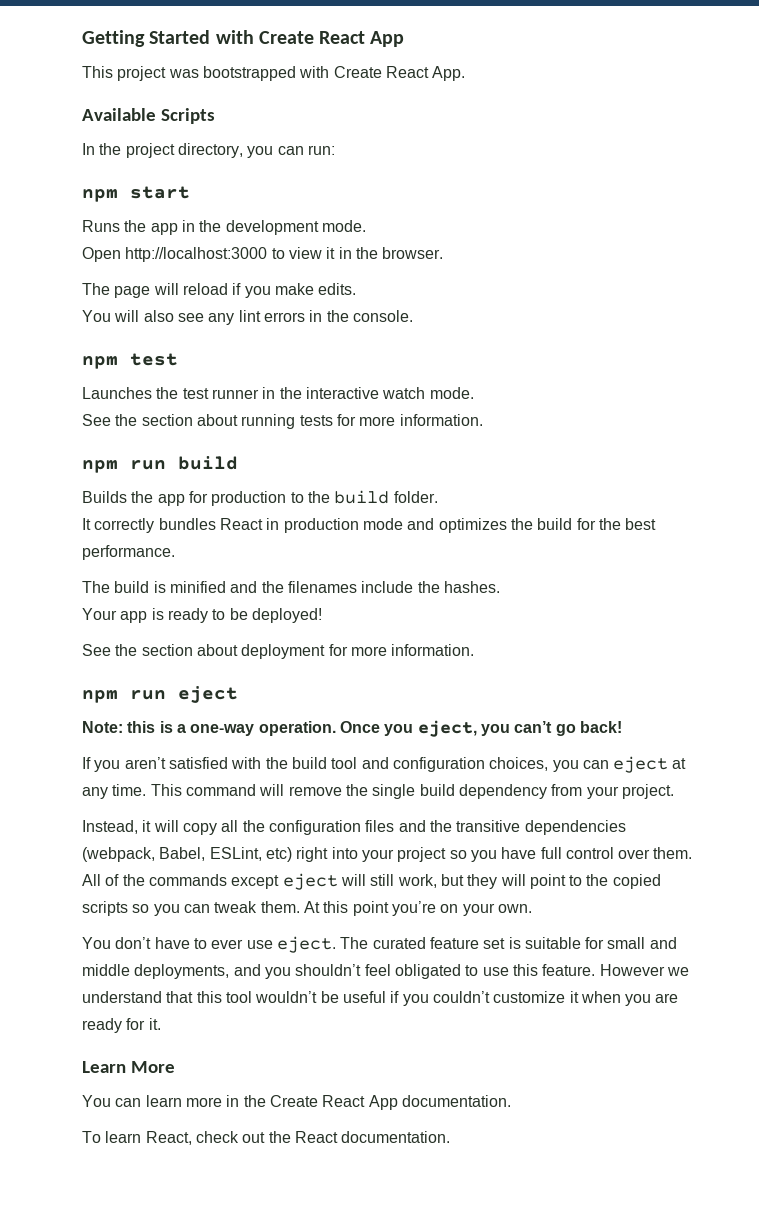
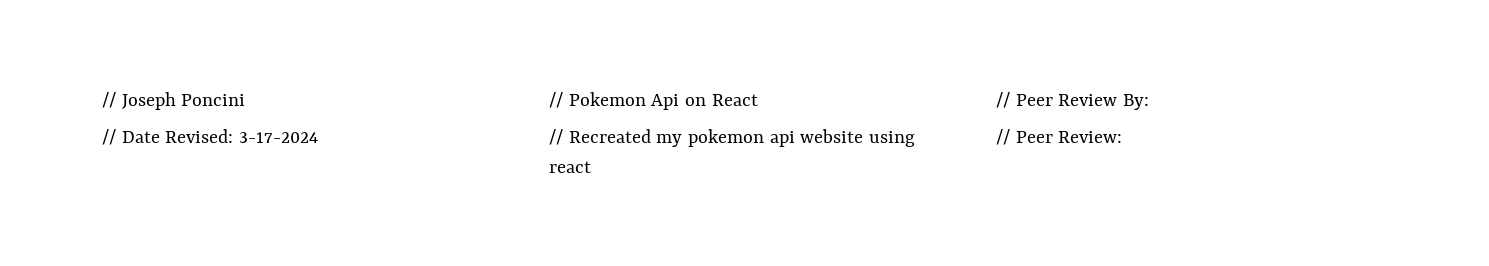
[82,30,405,47] [82,66,466,81] [82,108,215,124] [82,143,335,158] [82,186,190,202] [82,220,366,235] [82,247,444,262] [82,283,357,298] [82,310,413,325] [82,353,178,369] [82,387,474,399] [82,414,483,429] [82,456,238,473] [82,490,438,506] [82,518,657,533] [82,545,175,560] [82,581,500,593] [82,608,322,623] [82,644,475,659] [82,686,238,703] [82,720,622,737] [82,756,687,773] [82,784,674,799] [82,820,626,835] [82,847,693,862] [82,873,661,890] [82,901,532,916] [82,936,677,953] [82,964,689,979] [82,991,679,1006] [82,1018,161,1033] [82,1061,175,1073] [82,1095,511,1110] [82,1131,451,1145] Getting Started with Create React App // This project was bootstrapped with Create React App. // Available Scripts // In the project directory, you can run: // npm start // Runs the app in the development mode. // Open http://localhost:3000 to view it in the browser. // The page will reload if you make edits. // You will also see any lint errors in the console. // npm test // Launches the test runner in the interactive watch mode. // See the section about running tests for more information. // npm run build // Builds the app for production to the build folder. // It correctly bundles React in production mode and optimizes the build for the best performance. // The build is minified and the filenames include the hashes. // Your app is ready to be deployed! // See the section about deployment for more information. // npm run eject // Note: this is a one-way operation. Once you eject, you can’t go back! // If you aren’t satisfied with the build tool and configuration choices, you can eject at any time. This command will remove the single build dependency from your project. // Instead, it will copy all the configuration files and the transitive dependencies (webpack, Babel, ESLint, etc) right into your project so you have full control over them. All of the commands except eject will still work, but they will point to the copied scripts so you can tweak them. At this point you’re on your own. // You don’t have to ever use eject. The curated feature set is suitable for small and middle deployments, and you shouldn’t feel obligated to use this feature. However we understand that this tool wouldn’t be useful if you couldn’t customize it when you are ready for it. // Learn More // You can learn more in the Create React App documentation. // To learn React, check out the React documentation. -> [102,92,246,110] [102,129,319,145] [549,92,758,110] [549,129,916,147] [549,161,591,173] [996,92,1150,110] [996,129,1123,145] // Joseph Poncini // // Date Revised: 3-17-2024 // // Pokemon Api on React // // Recreated my pokemon api website using react // // Peer Review By: // // Peer Review:

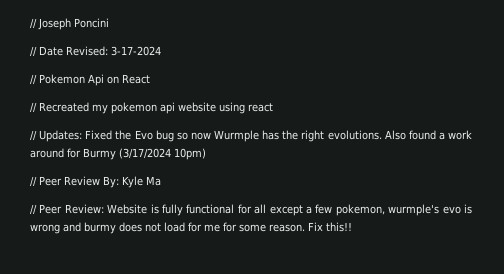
(591, 167) none -> [30,130,472,142] [30,148,206,160] // // Updates: Fixed the Evo bug so now Wurmple has the right evolutions. Also found a work around for Burmy (3/17/2024 10pm)
(1150, 102) none -> [122,176,161,188] Kyle Ma
(1123, 137) none -> [107,204,472,216] [30,222,352,234] Website is fully functional for all except a few pokemon, wurmple's evo is wrong and burmy does not load for me for some reason. Fix this!!

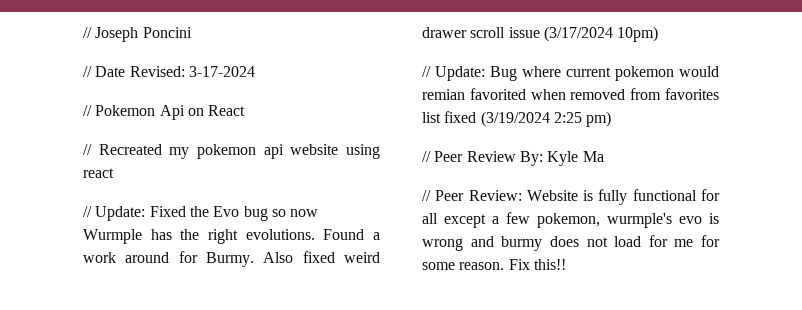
[39,130,83,142] Updates: -> [95,206,146,221] Update:
[384,130,436,140] Also found -> [323,229,365,240] Found
[83,148,206,160] Burmy (3/17/2024 10pm) -> [206,251,380,267] [422,26,659,42] [422,66,719,81] [422,88,719,100] [422,111,612,127] Burmy. Also fixed weird drawer scroll issue (3/17/2024 10pm) // // Update: Bug where current pokemon would remian favorited when removed from favorites list fixed (3/19/2024 2:25 pm)

